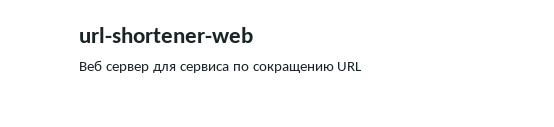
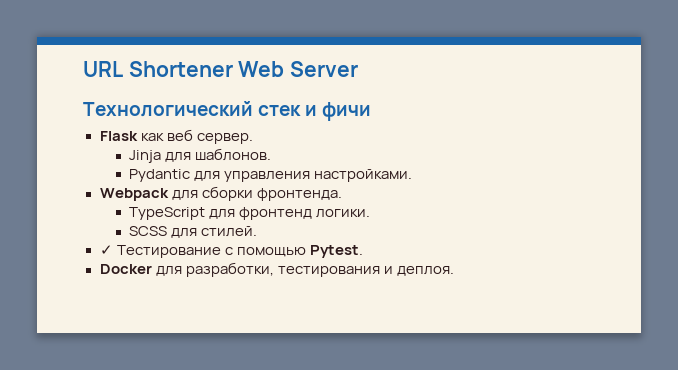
[79,27,253,43] [79,60,363,73] url-shortener-web // Веб сервер для сервиса по сокращению URL -> [83,61,359,77] [83,101,372,121] [99,129,253,144] [129,148,272,163] [129,169,413,182] [99,186,342,201] [129,207,371,220] [129,226,258,238] [99,245,363,258] [99,262,454,277] URL Shortener Web Server // Технологический стек и фичи // Flask как веб сервер. // Jinja для шаблонов. // Pydantic для управления настройками. // Webpack для сборки фронтенда. // TypeScript для фронтенд логики. // SCSS для стилей. // ✓ Тестирование с помощью Pytest. // Docker для разработки, тестирования и деплоя.

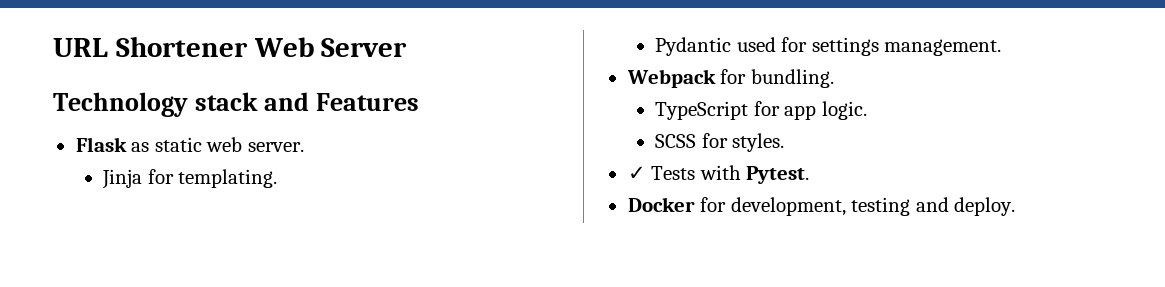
[83,101,372,121] [99,129,253,144] Технологический стек и фичи // Flask как веб сервер. -> [53,92,419,117] [75,137,304,152] Technology stack and Features // Flask as static web server.
[165,148,272,162] для шаблонов. -> [147,169,278,188] for templating.
[194,169,413,182] [99,186,342,201] [129,207,371,220] для управления настройками. // Webpack для сборки фронтенда. // TypeScript для фронтенд логики. -> [736,37,1002,56] [626,69,834,88] [655,101,867,120] used for settings management. // Webpack for bundling. // TypeScript for app logic.
[171,226,258,238] для стилей. -> [701,133,785,152] for styles.
[116,245,306,258] Тестирование с помощью -> [651,165,741,180] Tests with
[155,262,454,277] для разработки, тестирования и деплоя. -> [700,197,1016,216] for development, testing and deploy.

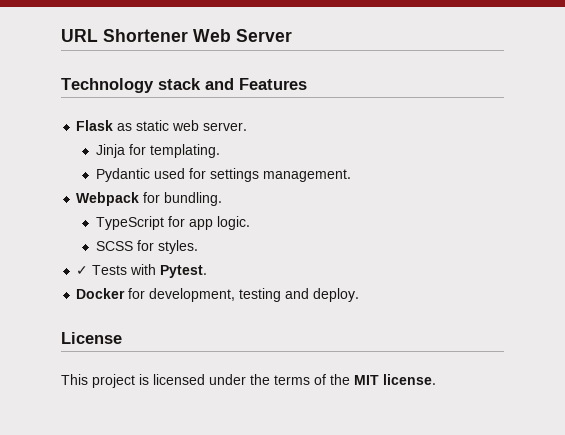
(1016, 206) none -> [61,332,122,344] [61,374,436,388] // License // This project is licensed under the terms of the MIT license.

